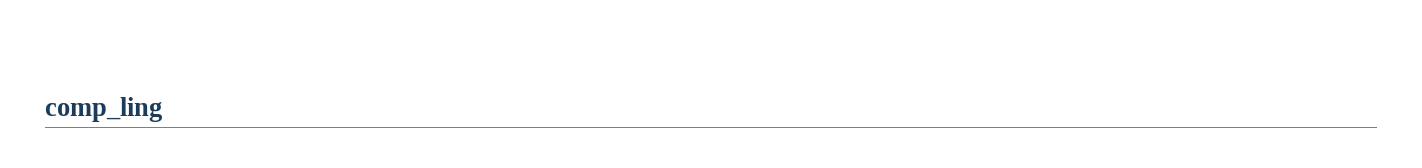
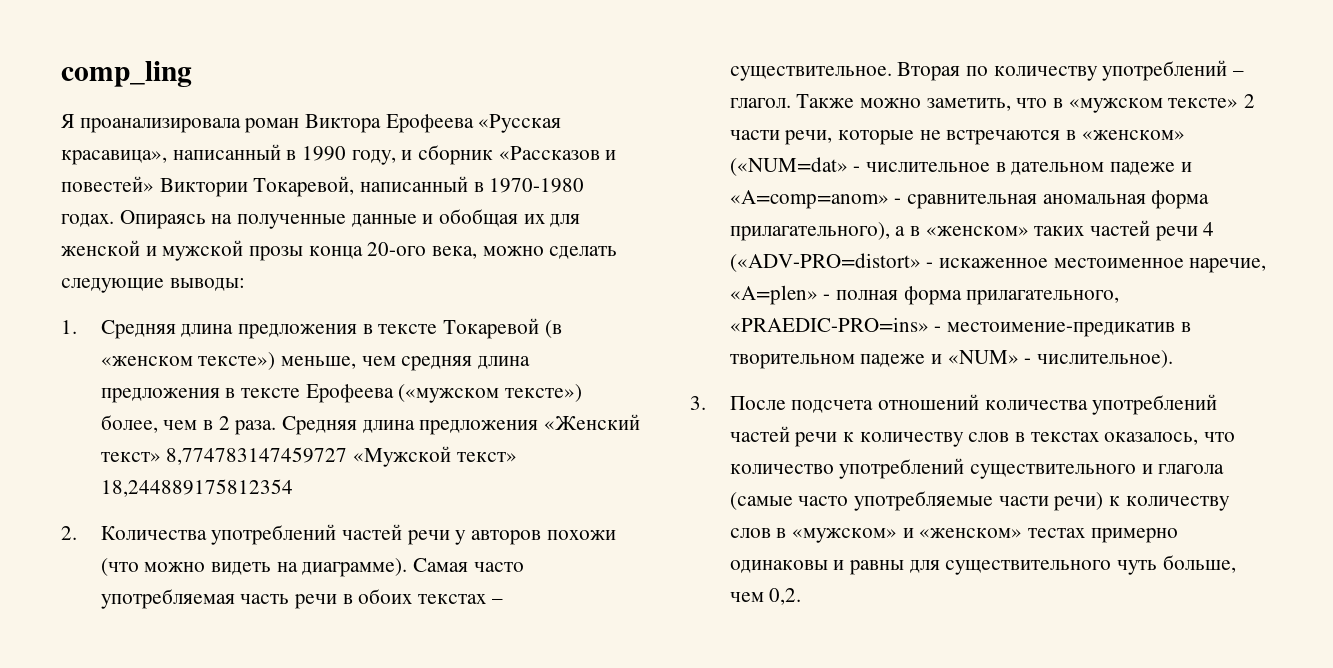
(162, 109) none -> [61,114,562,133] [61,144,617,165] [61,176,585,197] [61,209,581,229] [61,240,618,261] [61,278,245,293] [61,318,562,339] [100,352,530,371] [100,384,582,403] [100,414,640,435] [100,446,517,467] [100,479,293,497] [61,524,616,545] [100,558,524,577] [100,589,503,609] [729,60,1244,81] [729,94,1255,113] [729,130,1185,145] [729,157,1192,176] [729,190,1210,209] [729,220,1215,241] [729,253,1267,273] [729,285,1120,305] [729,317,1191,337] [729,350,1173,369] [690,394,1218,415] [729,426,1235,447] [729,458,1225,479] [729,491,1230,511] [729,528,1178,543] [729,555,1236,575] [729,588,802,605] // Я проанализировала роман Виктора Ерофеева «Русская красавица», написанный в 1990 году, и сборник «Рассказов и повестей» Виктории Токаревой, написанный в 1970-1980 годах. Опираясь на полученные данные и обобщая их для женской и мужской прозы конца 20-ого века, можно сделать следующие выводы: // 1. Средняя длина предложения в тексте Токаревой (в «женском тексте») меньше, чем средняя длина предложения в тексте Ерофеева («мужском тексте») более, чем в 2 раза. Средняя длина предложения «Женский текст» 8,774783147459727 «Мужской текст» 18,244889175812354 // 2. Количества употреблений частей речи у авторов похожи (что можно видеть на диаграмме). Самая часто употребляемая часть речи в обоих текстах – существительное. Вторая по количеству употреблений – глагол. Также можно заметить, что в «мужском тексте» 2 части речи, которые не встречаются в «женском» («NUM=dat» - числительное в дательном падеже и «A=comp=anom» - сравнительная аномальная форма прилагательного), а в «женском» таких частей речи 4 («ADV-PRO=distort» - искаженное местоименное наречие, «A=plen» - полная форма прилагательного, «PRAEDIC-PRO=ins» - местоимение-предикатив в творительном падеже и «NUM» - числительное). // 3. После подсчета отношений количества употреблений частей речи к количеству слов в текстах оказалось, что количество употреблений существительного и глагола (самые часто употребляемые части речи) к количеству слов в «мужском» и «женском» тестах примерно одинаковы и равны для существительного чуть больше, чем 0,2.

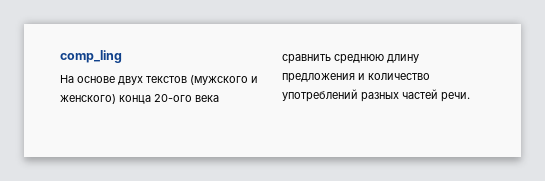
[61,114,562,133] [61,144,617,165] [61,176,585,197] [61,209,581,229] [61,240,618,261] [61,278,245,293] [61,318,562,339] [100,352,530,371] [100,384,582,403] [100,414,640,435] [100,446,517,467] [100,479,293,497] [61,524,616,545] [100,558,524,577] [100,589,503,609] [729,60,1244,81] [729,94,1255,113] [729,130,1185,145] [729,157,1192,176] [729,190,1210,209] [729,220,1215,241] [729,253,1267,273] [729,285,1120,305] [729,317,1191,337] [729,350,1173,369] [690,394,1218,415] [729,426,1235,447] [729,458,1225,479] [729,491,1230,511] [729,528,1178,543] [729,555,1236,575] [729,588,802,605] Я проанализировала роман Виктора Ерофеева «Русская красавица», написанный в 1990 году, и сборник «Рассказов и повестей» Виктории Токаревой, написанный в 1970-1980 годах. Опираясь на полученные данные и обобщая их для женской и мужской прозы конца 20-ого века, можно сделать следующие выводы: // 1. Средняя длина предложения в тексте Токаревой (в «женском тексте») меньше, чем средняя длина предложения в тексте Ерофеева («мужском тексте») более, чем в 2 раза. Средняя длина предложения «Женский текст» 8,774783147459727 «Мужской текст» 18,244889175812354 // 2. Количества употреблений частей речи у авторов похожи (что можно видеть на диаграмме). Самая часто употребляемая часть речи в обоих текстах – существительное. Вторая по количеству употреблений – глагол. Также можно заметить, что в «мужском тексте» 2 части речи, которые не встречаются в «женском» («NUM=dat» - числительное в дательном падеже и «A=comp=anom» - сравнительная аномальная форма прилагательного), а в «женском» таких частей речи 4 («ADV-PRO=distort» - искаженное местоименное наречие, «A=plen» - полная форма прилагательного, «PRAEDIC-PRO=ins» - местоимение-предикатив в творительном падеже и «NUM» - числительное). // 3. После подсчета отношений количества употреблений частей речи к количеству слов в текстах оказалось, что количество употреблений существительного и глагола (самые часто употребляемые части речи) к количеству слов в «мужском» и «женском» тестах примерно одинаковы и равны для существительного чуть больше, чем 0,2. -> [60,75,258,85] [60,94,219,104] [282,54,419,64] [282,73,430,83] [282,89,470,102] На основе двух текстов (мужского и женского) конца 20-ого века сравнить среднюю длину предложения и количество употреблений разных частей речи.

